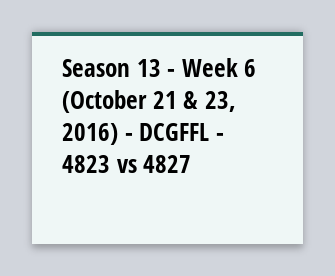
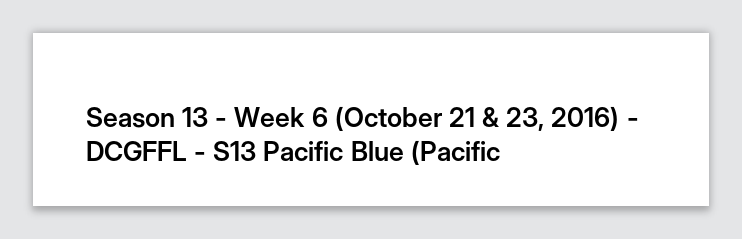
[62,155,192,173] 4823 vs 4827 -> [213,140,500,165] S13 Pacific Blue (Pacific

